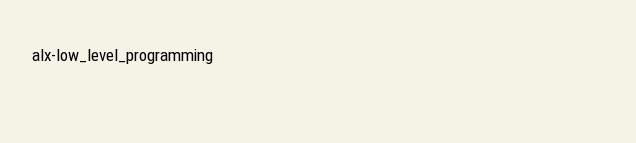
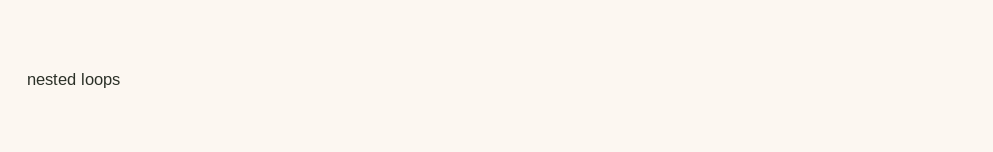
[32,49,213,64] alx-low_level_programming -> [27,73,120,88] nested loops

